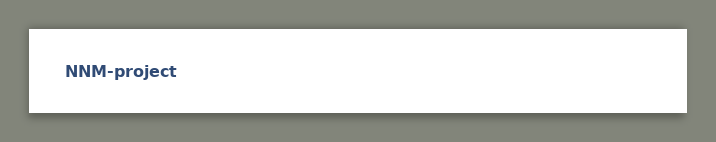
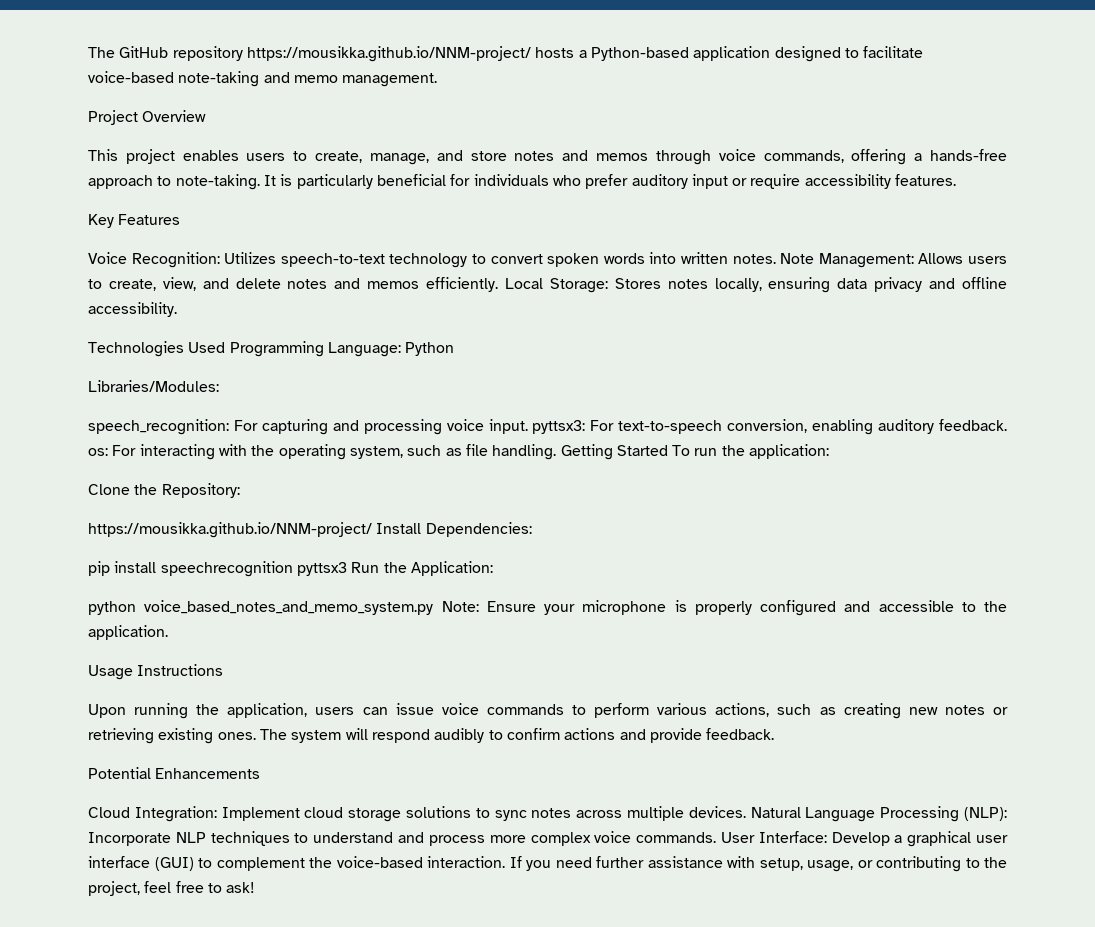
[65,65,177,80] NNM-project -> [88,46,924,62] [88,71,438,87] [88,110,207,125] [88,149,1008,165] [88,174,957,190] [88,214,181,228] [88,252,1008,268] [88,277,1008,293] [88,302,177,317] [88,341,455,357] [88,380,219,392] [88,419,1007,435] [88,444,830,460] [88,483,240,498] [88,522,532,538] [88,561,493,577] [88,600,1007,616] [88,625,168,640] [88,664,224,680] [88,703,1008,719] [88,728,775,744] [88,767,261,779] [88,806,1007,822] [88,831,1008,847] [88,856,1007,872] [88,881,256,896] The GitHub repository https://mousikka.github.io/NNM-project/ hosts a Python-based application designed to facilitate voice-based note-taking and memo management. // Project Overview // This project enables users to create, manage, and store notes and memos through voice commands, offering a hands-free approach to note-taking. It is particularly beneficial for individuals who prefer auditory input or require accessibility features. // Key Features // Voice Recognition: Utilizes speech-to-text technology to convert spoken words into written notes. Note Management: Allows users to create, view, and delete notes and memos efficiently. Local Storage: Stores notes locally, ensuring data privacy and offline accessibility. // Technologies Used Programming Language: Python // Libraries/Modules: // speech_recognition: For capturing and processing voice input. pyttsx3: For text-to-speech conversion, enabling auditory feedback. os: For interacting with the operating system, such as file handling. Getting Started To run the application: // Clone the Repository: // https://mousikka.github.io/NNM-project/ Install Dependencies: // pip install speechrecognition pyttsx3 Run the Application: // python voice_based_notes_and_memo_system.py Note: Ensure your microphone is properly configured and accessible to the application. // Usage Instructions // Upon running the application, users can issue voice commands to perform various actions, such as creating new notes or retrieving existing ones. The system will respond audibly to confirm actions and provide feedback. // Potential Enhancements // Cloud Integration: Implement cloud storage solutions to sync notes across multiple devices. Natural Language Processing (NLP): Incorporate NLP techniques to understand and process more complex voice commands. User Interface: Develop a graphical user interface (GUI) to complement the voice-based interaction. If you need further assistance with setup, usage, or contributing to the project, feel free to ask!

